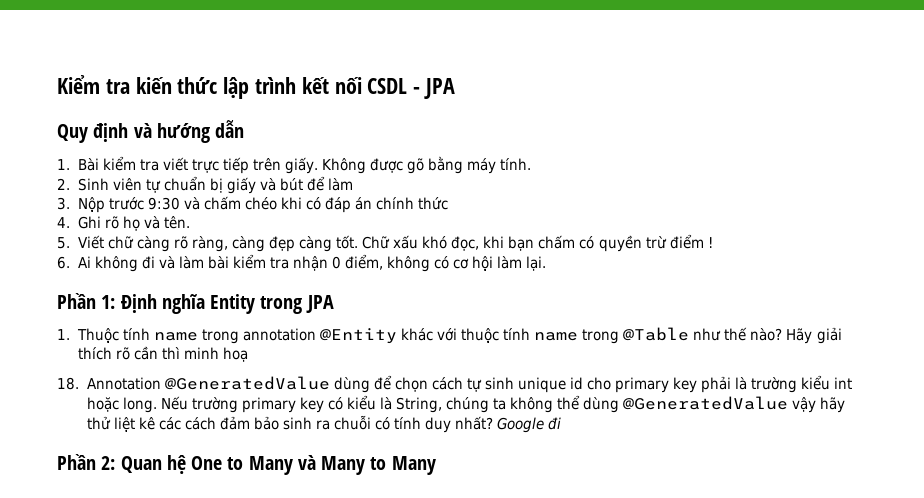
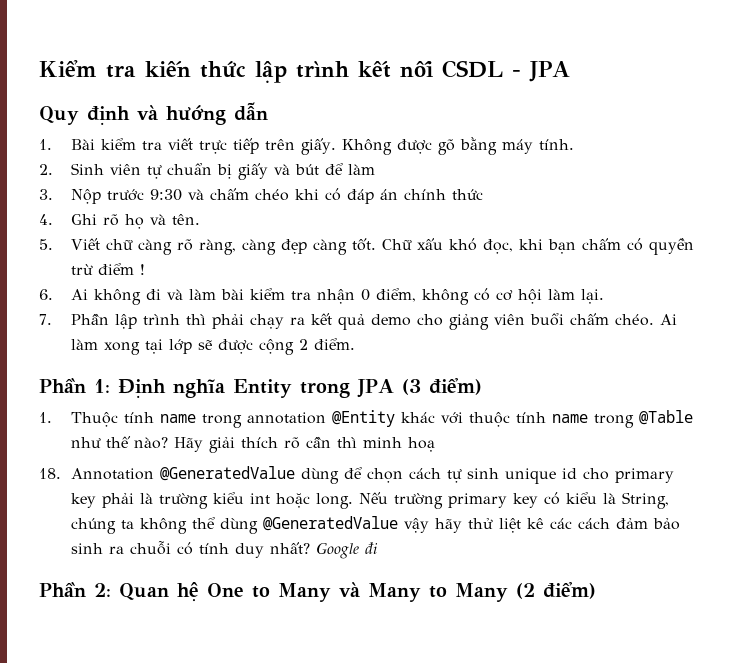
(547, 263) none -> [39,313,677,330] [70,338,355,355] // 7. Phần lập trình thì phải chạy ra kết quả demo cho giảng viên buổi chấm chéo. Ai làm xong tại lớp sẽ được cộng 2 điểm.
(334, 304) none -> [401,378,482,395] (3 điểm)
(436, 465) none -> [516,582,596,599] (2 điểm)

